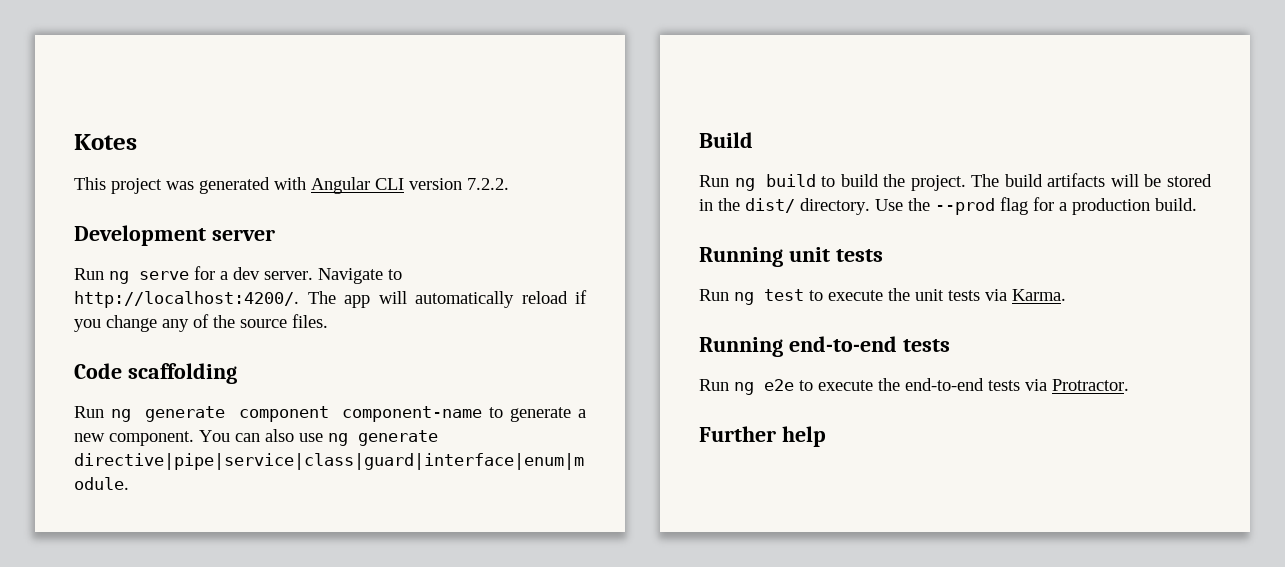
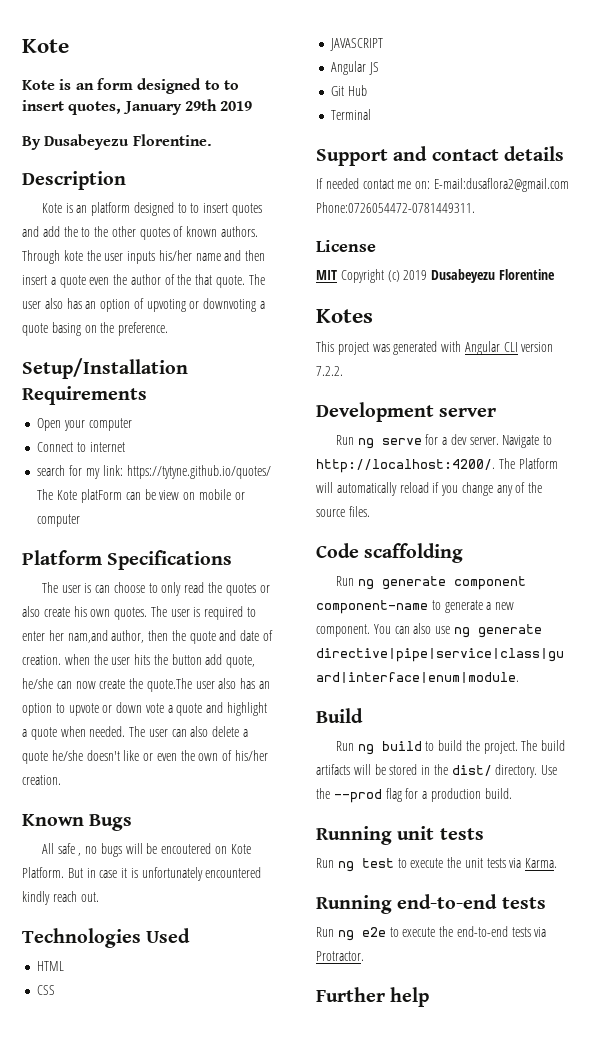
(74, 142) none -> [22,39,69,53] [22,78,239,94] [22,99,253,115] [22,134,212,150] [22,171,126,190] [41,202,262,216] [22,226,259,240] [22,250,266,264] [22,274,265,288] [22,298,266,312] [22,322,169,336] [22,358,188,379] [22,386,147,405] [37,418,132,431] [37,442,125,452] [37,465,271,479] [37,489,245,503] [37,514,81,527] [22,550,233,570] [41,582,270,596] [22,606,257,620] [22,630,274,644] [22,654,256,668] [22,678,271,692] [22,702,268,716] [22,726,249,740] [22,750,269,764] [22,775,61,785] [22,814,133,831] [41,843,251,857] [22,867,262,881] [22,891,99,905] [22,928,191,948] [37,961,65,971] [37,985,56,995] [330,38,384,51] [331,61,380,75] [331,85,368,96] [331,109,372,120] [316,146,565,166] [316,178,569,192] [316,202,475,213] [316,240,376,252] [316,269,555,283] Kote // Kote is an form designed to to insert quotes, January 29th 2019 // By Dusabeyezu Florentine. // Description // Kote is an platform designed to to insert quotes and add the to the other quotes of known authors. Through kote the user inputs his/her name and then insert a quote even the author of the that quote. The user also has an option of upvoting or downvoting a quote basing on the preference. // Setup/Installation Requirements // Open your computer // Connect to internet // search for my link: https://tytyne.github.io/quotes/ The Kote platForm can be view on mobile or computer // Platform Specifications // The user is can choose to only read the quotes or also create his own quotes. The user is required to enter her nam,and author, then the quote and date of creation. when the user hits the button add quote, he/she can now create the quote.The user also has an option to upvote or down vote a quote and highlight a quote when needed. The user can also delete a quote he/she doesn't like or even the own of his/her creation. // Known Bugs // All safe , no bugs will be encoutered on Kote Platform. But in case it is unfortunately encountered kindly reach out. // Technologies Used // HTML // CSS // JAVASCRIPT // Angular JS // Git Hub // Terminal // Support and contact details // If needed contact me on: E-mail:dusaflora2@gmail.com Phone:0726054472-0781449311. // License // MIT Copyright (c) 2019 Dusabeyezu Florentine //
[344,295,370,308] app -> [518,458,558,469] Platform

